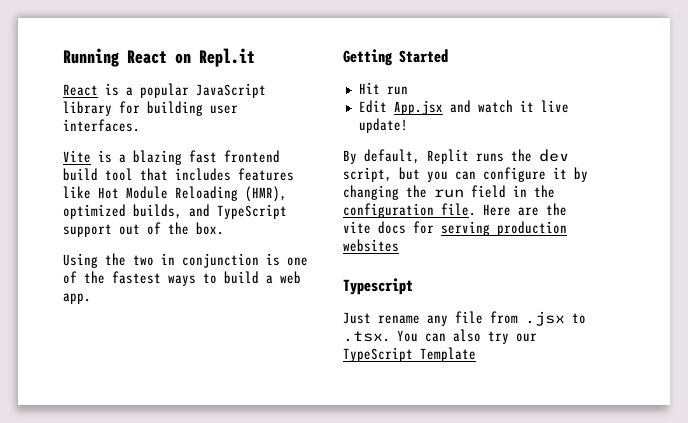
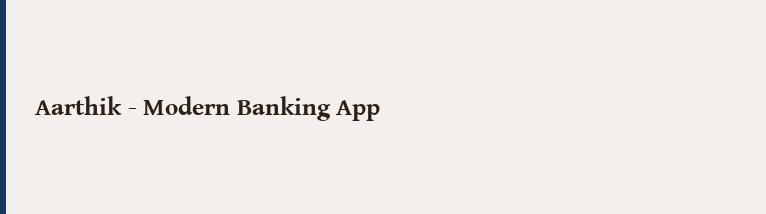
[63,48,255,67] [63,83,266,98] [63,101,238,116] [63,119,140,132] [63,150,280,165] [63,168,294,181] [63,186,287,202] [63,204,287,219] [63,222,224,237] [63,253,308,268] [63,271,301,286] [63,293,91,304] [343,49,448,66] [358,82,408,95] [358,100,569,115] [358,118,408,133] [343,149,569,164] [343,167,588,182] [343,185,555,200] [343,203,567,218] [343,221,567,236] [343,239,399,252] [343,278,413,295] [343,311,586,326] [343,329,537,344] [343,347,476,362] Running React on Repl.it // React is a popular JavaScript library for building user interfaces. // Vite is a blazing fast frontend build tool that includes features like Hot Module Reloading (HMR), optimized builds, and TypeScript support out of the box. // Using the two in conjunction is one of the fastest ways to build a web app. // Getting Started // Hit run // Edit App.jsx and watch it live update! // By default, Replit runs the dev script, but you can configure it by changing the run field in the configuration file. Here are the vite docs for serving production websites // Typescript // Just rename any file from .jsx to .tsx. You can also try our TypeScript Template -> [35,96,381,121] Aarthik - Modern Banking App

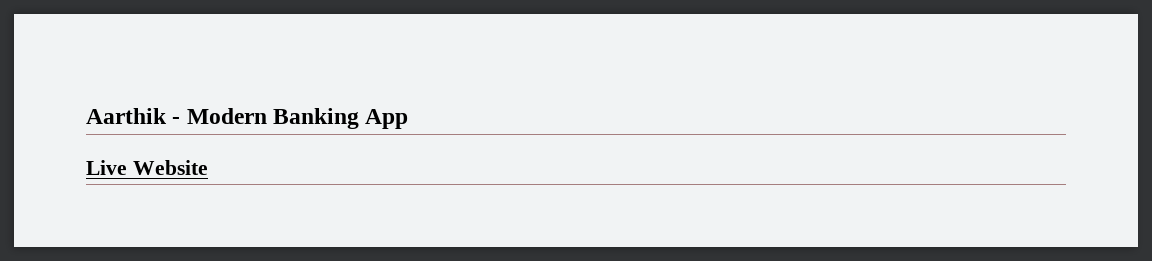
(381, 110) none -> [86,160,208,175] // Live Website

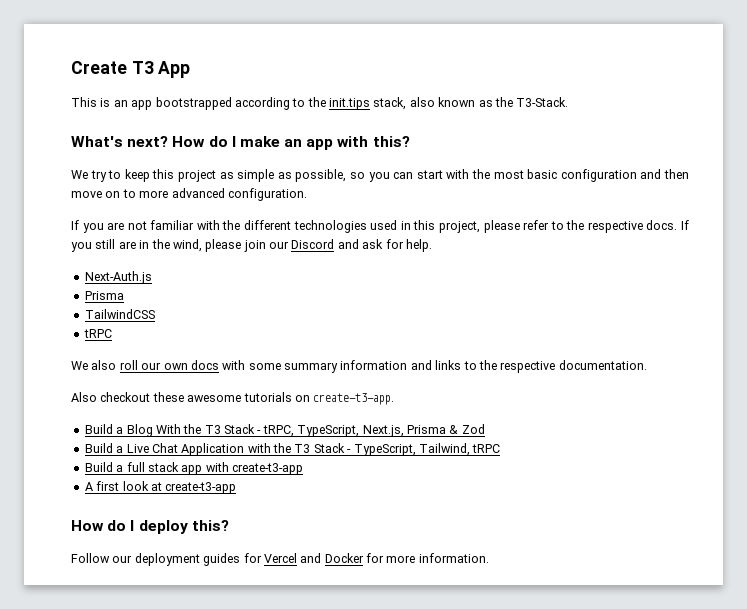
[86,108,409,129] [86,160,208,175] Aarthik - Modern Banking App // Live Website -> [71,61,191,78] [71,97,569,110] [71,136,410,150] [71,169,690,182] [71,188,307,201] [71,220,689,233] [71,239,432,252] [84,271,152,284] [84,291,124,300] [84,309,155,319] [83,329,112,338] [71,360,647,373] [71,392,395,405] [84,424,485,437] [84,443,501,456] [84,462,303,475] [84,481,237,494] [71,520,229,534] [71,553,489,566] Create T3 App // This is an app bootstrapped according to the init.tips stack, also known as the T3-Stack. // What's next? How do I make an app with this? // We try to keep this project as simple as possible, so you can start with the most basic configuration and then move on to more advanced configuration. // If you are not familiar with the different technologies used in this project, please refer to the respective docs. If you still are in the wind, please join our Discord and ask for help. // Next-Auth.js // Prisma // TailwindCSS // tRPC // We also roll our own docs with some summary information and links to the respective documentation. // Also checkout these awesome tutorials on create-t3-app. // Build a Blog With the T3 Stack - tRPC, TypeScript, Next.js, Prisma & Zod // Build a Live Chat Application with the T3 Stack - TypeScript, Tailwind, tRPC // Build a full stack app with create-t3-app // A first look at create-t3-app // How do I deploy this? // Follow our deployment guides for Vercel and Docker for more information.

